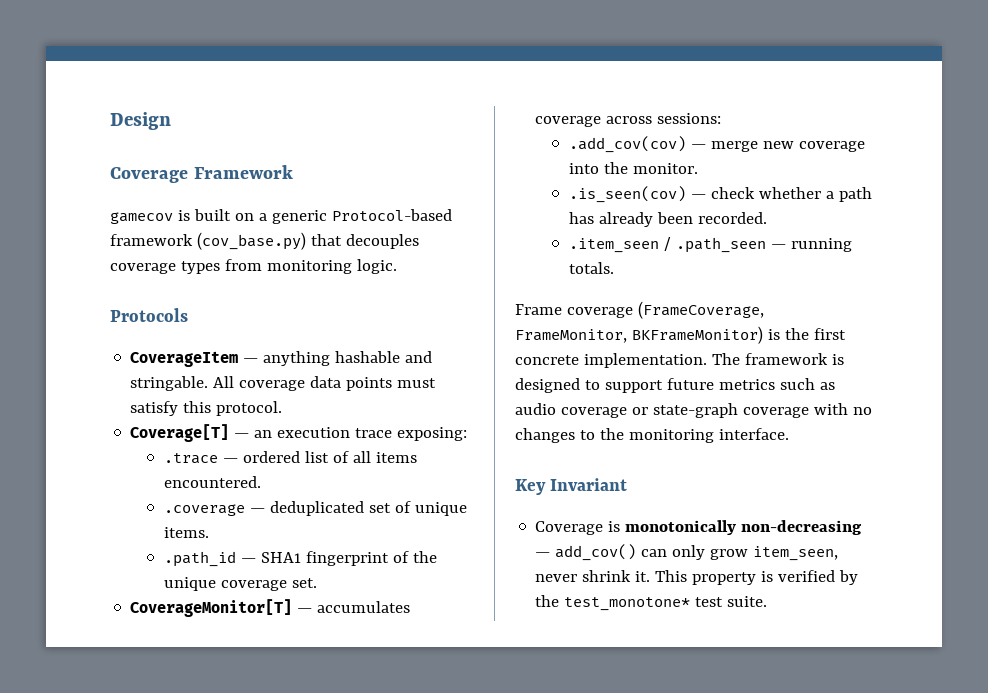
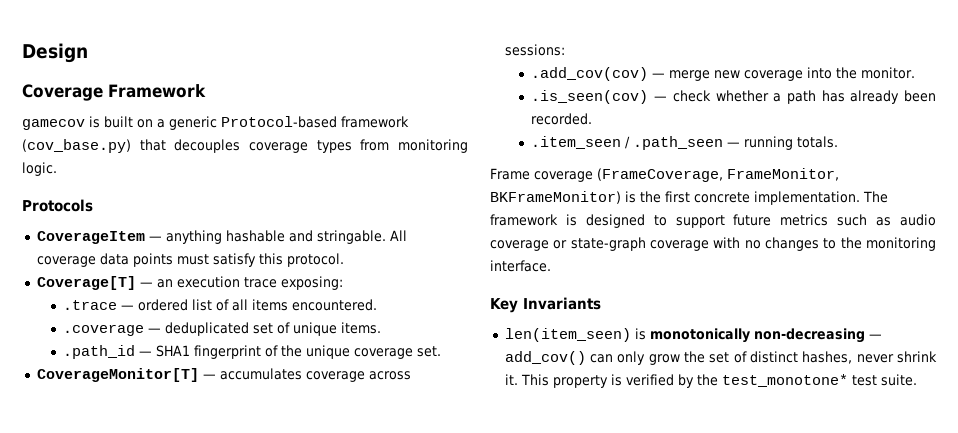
[550,478,628,491] [535,521,604,535] Invariant // Coverage -> [523,297,601,310] [504,328,631,342] Invariants // len(item_seen)
[753,546,839,561] item_seen, -> [684,351,853,364] the set of distinct hashes,

